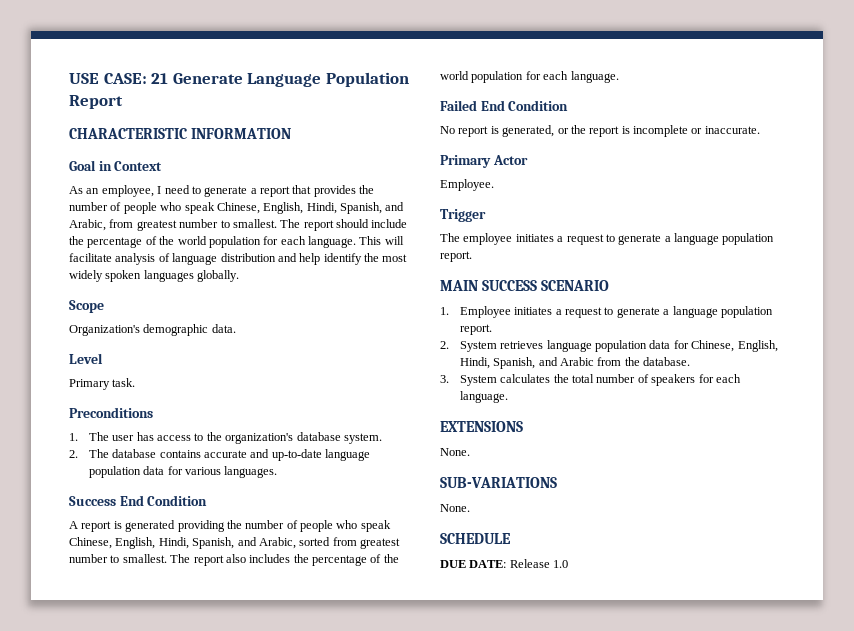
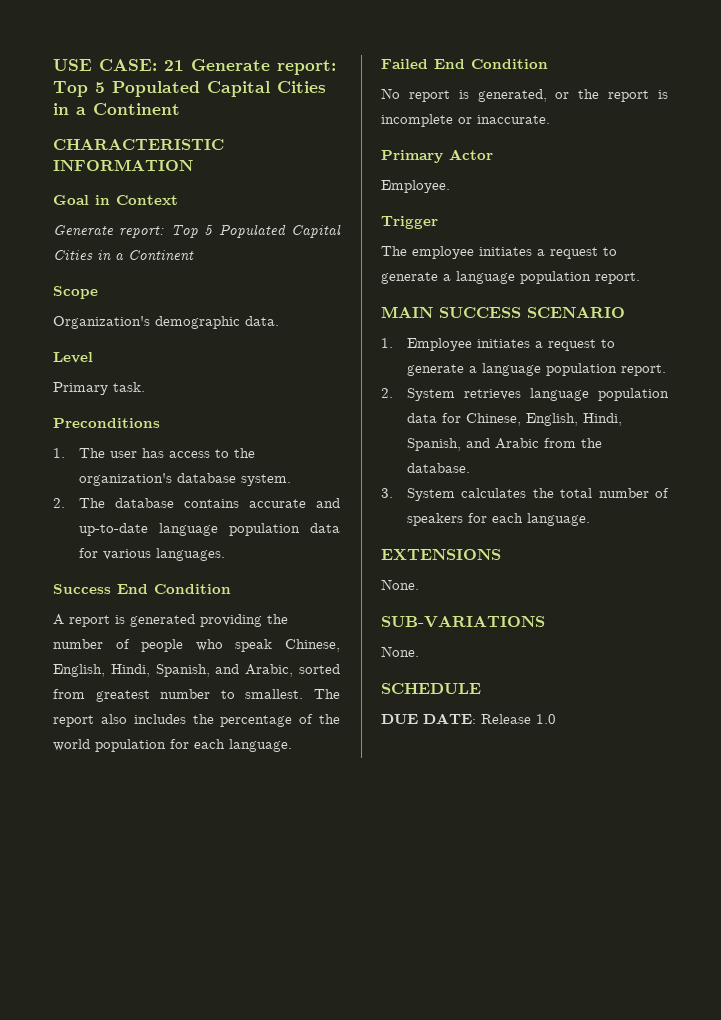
[247,72,409,87] [69,95,123,109] Language Population Report -> [277,60,336,75] [53,81,326,97] [53,103,180,115] report: Top 5 Populated Capital Cities in a Continent
[69,185,375,197] [69,202,405,214] [69,219,408,231] [69,236,404,248] [69,253,408,265] [69,270,240,282] As an employee, I need to generate a report that provides the number of people who speak Chinese, English, Hindi, Spanish, and Arabic, from greatest number to smallest. The report should include the percentage of the world population for each language. This will facilitate analysis of language distribution and help identify the most widely spoken languages globally. -> [53,224,341,238] [53,250,194,261] Generate report: Top 5 Populated Capital Cities in a Continent

